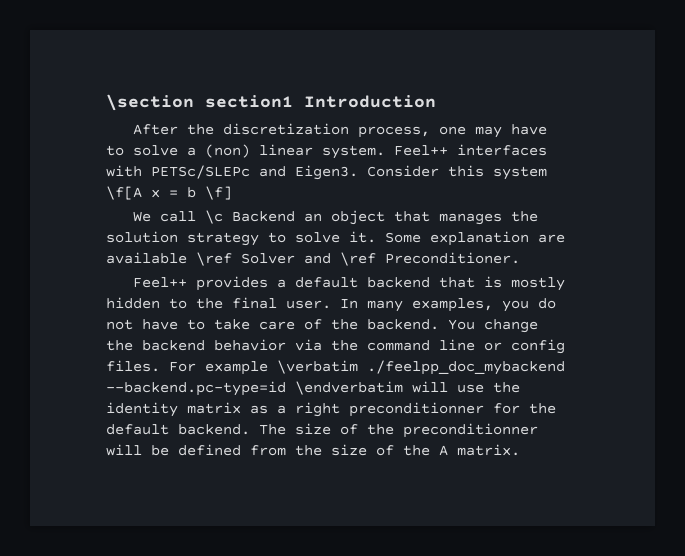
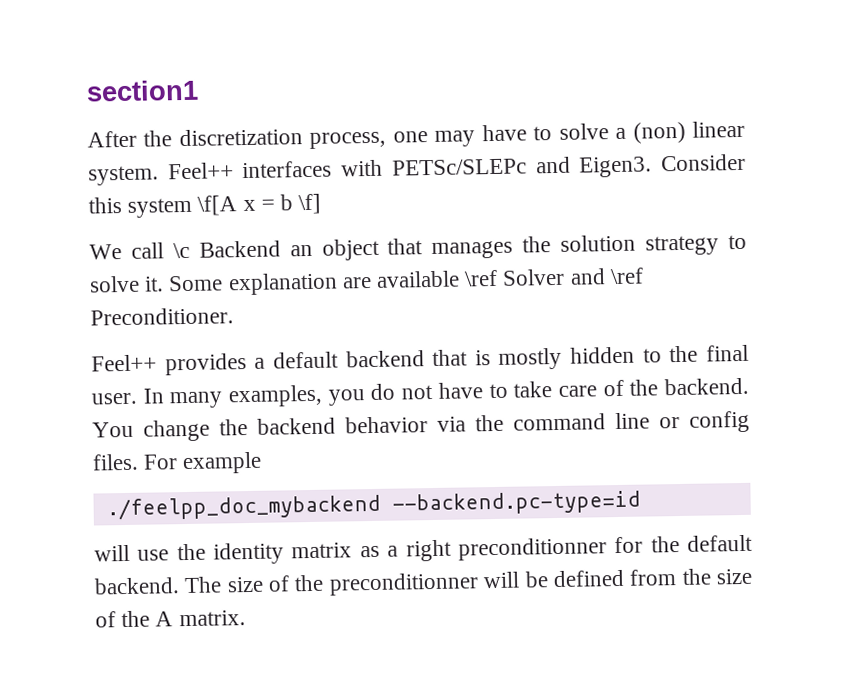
[106,94,194,111] \section -> (86, 90) none
[304,95,436,108] Introduction -> (199, 90) none
[277,360,358,374] \verbatim -> (263, 463) //
[295,381,403,395] \endverbatim -> (641, 503) //

